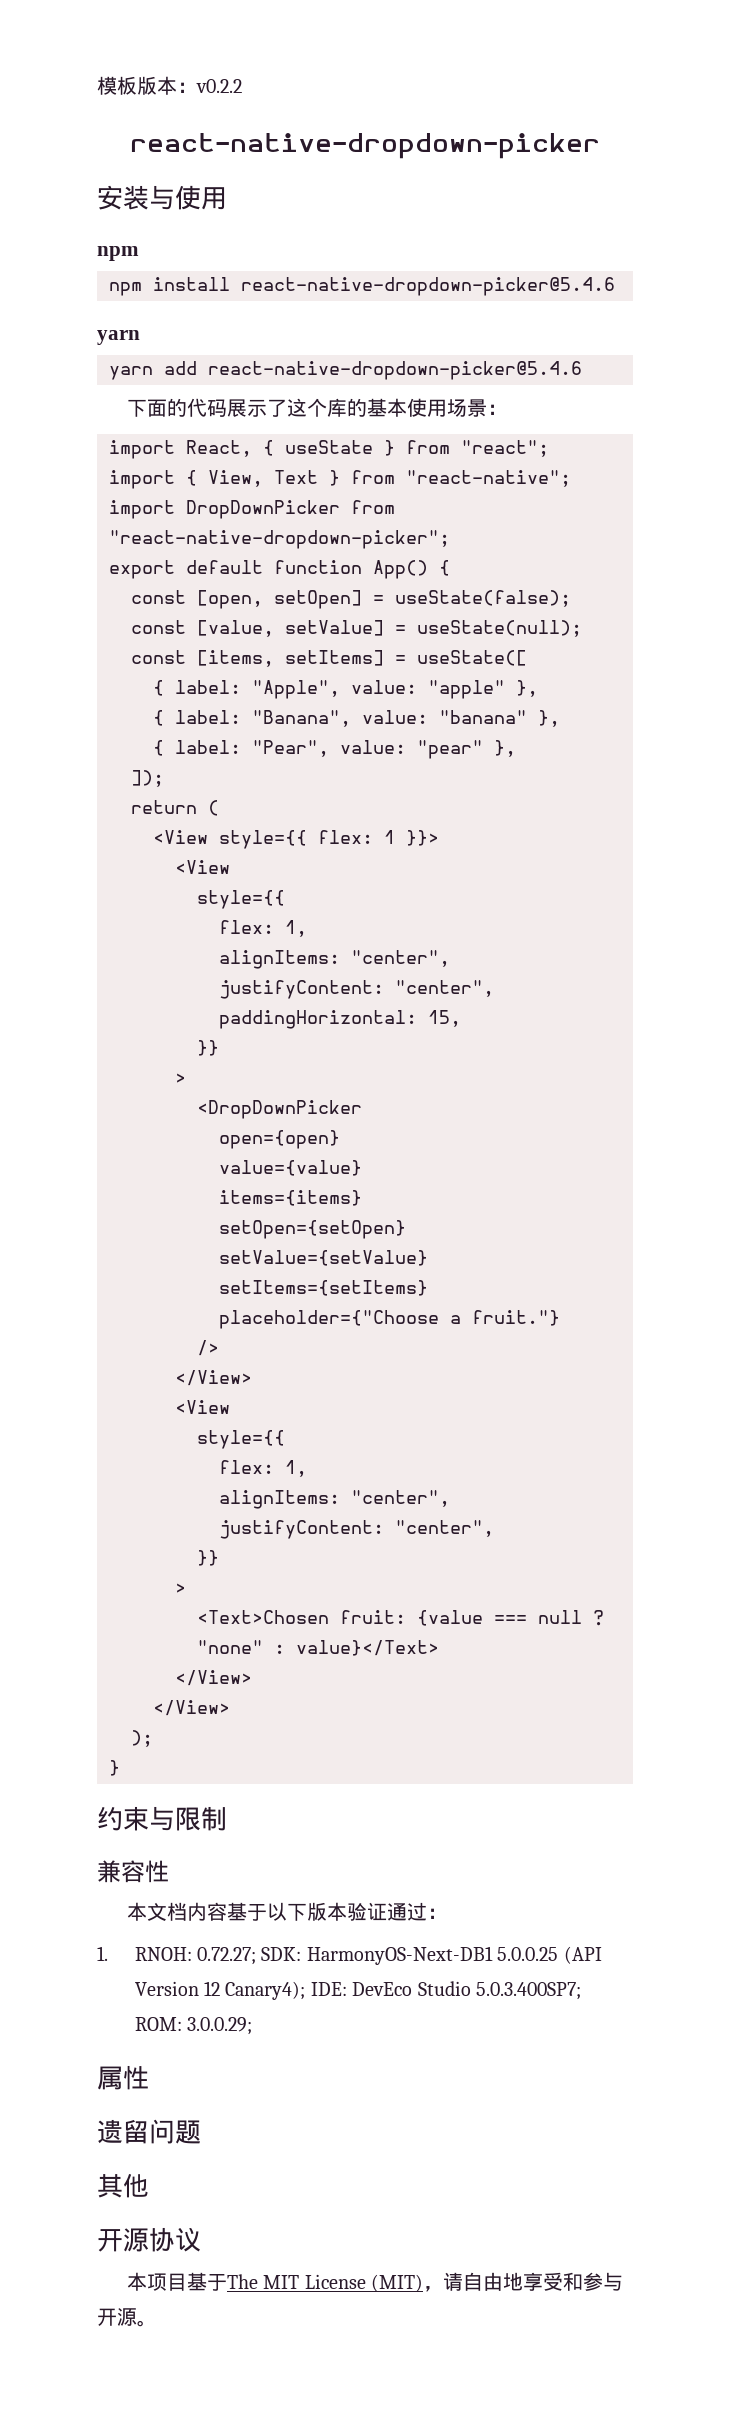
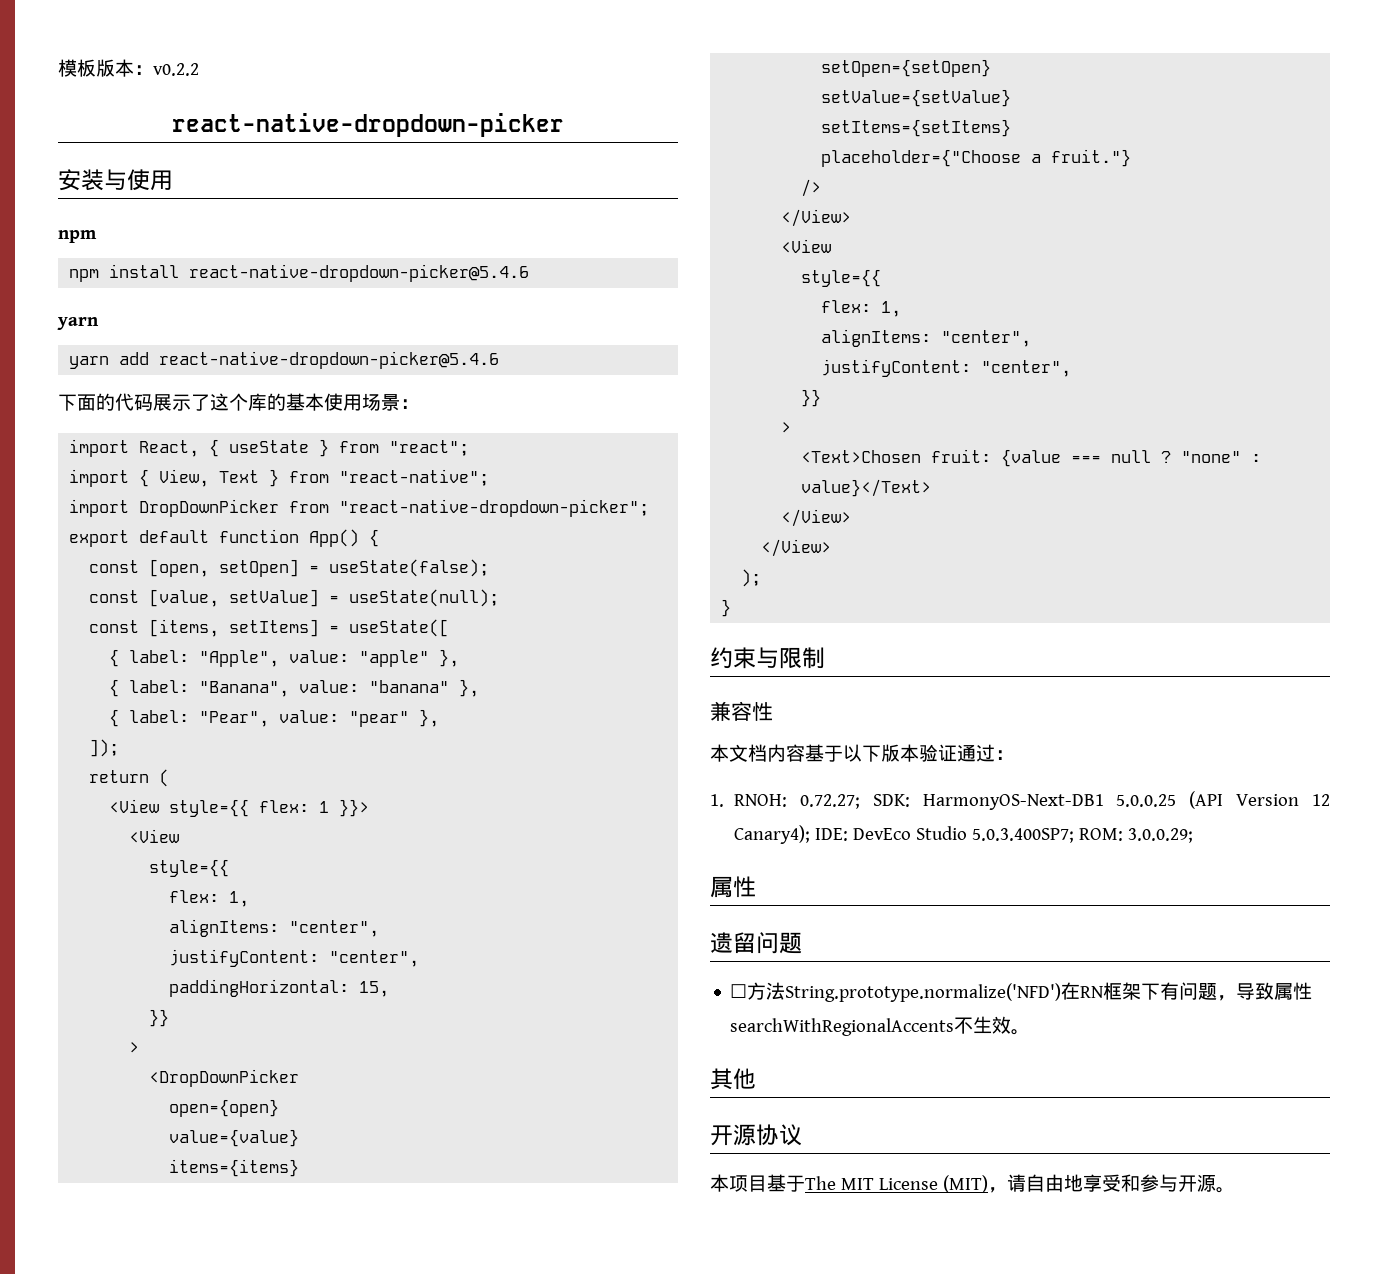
(201, 2132) none -> [730,982,1313,1002] [730,1016,1031,1036] // ☐方法String.prototype.normalize('NFD')在RN框架下有问题，导致属性searchWithRegionalAccents不生效。

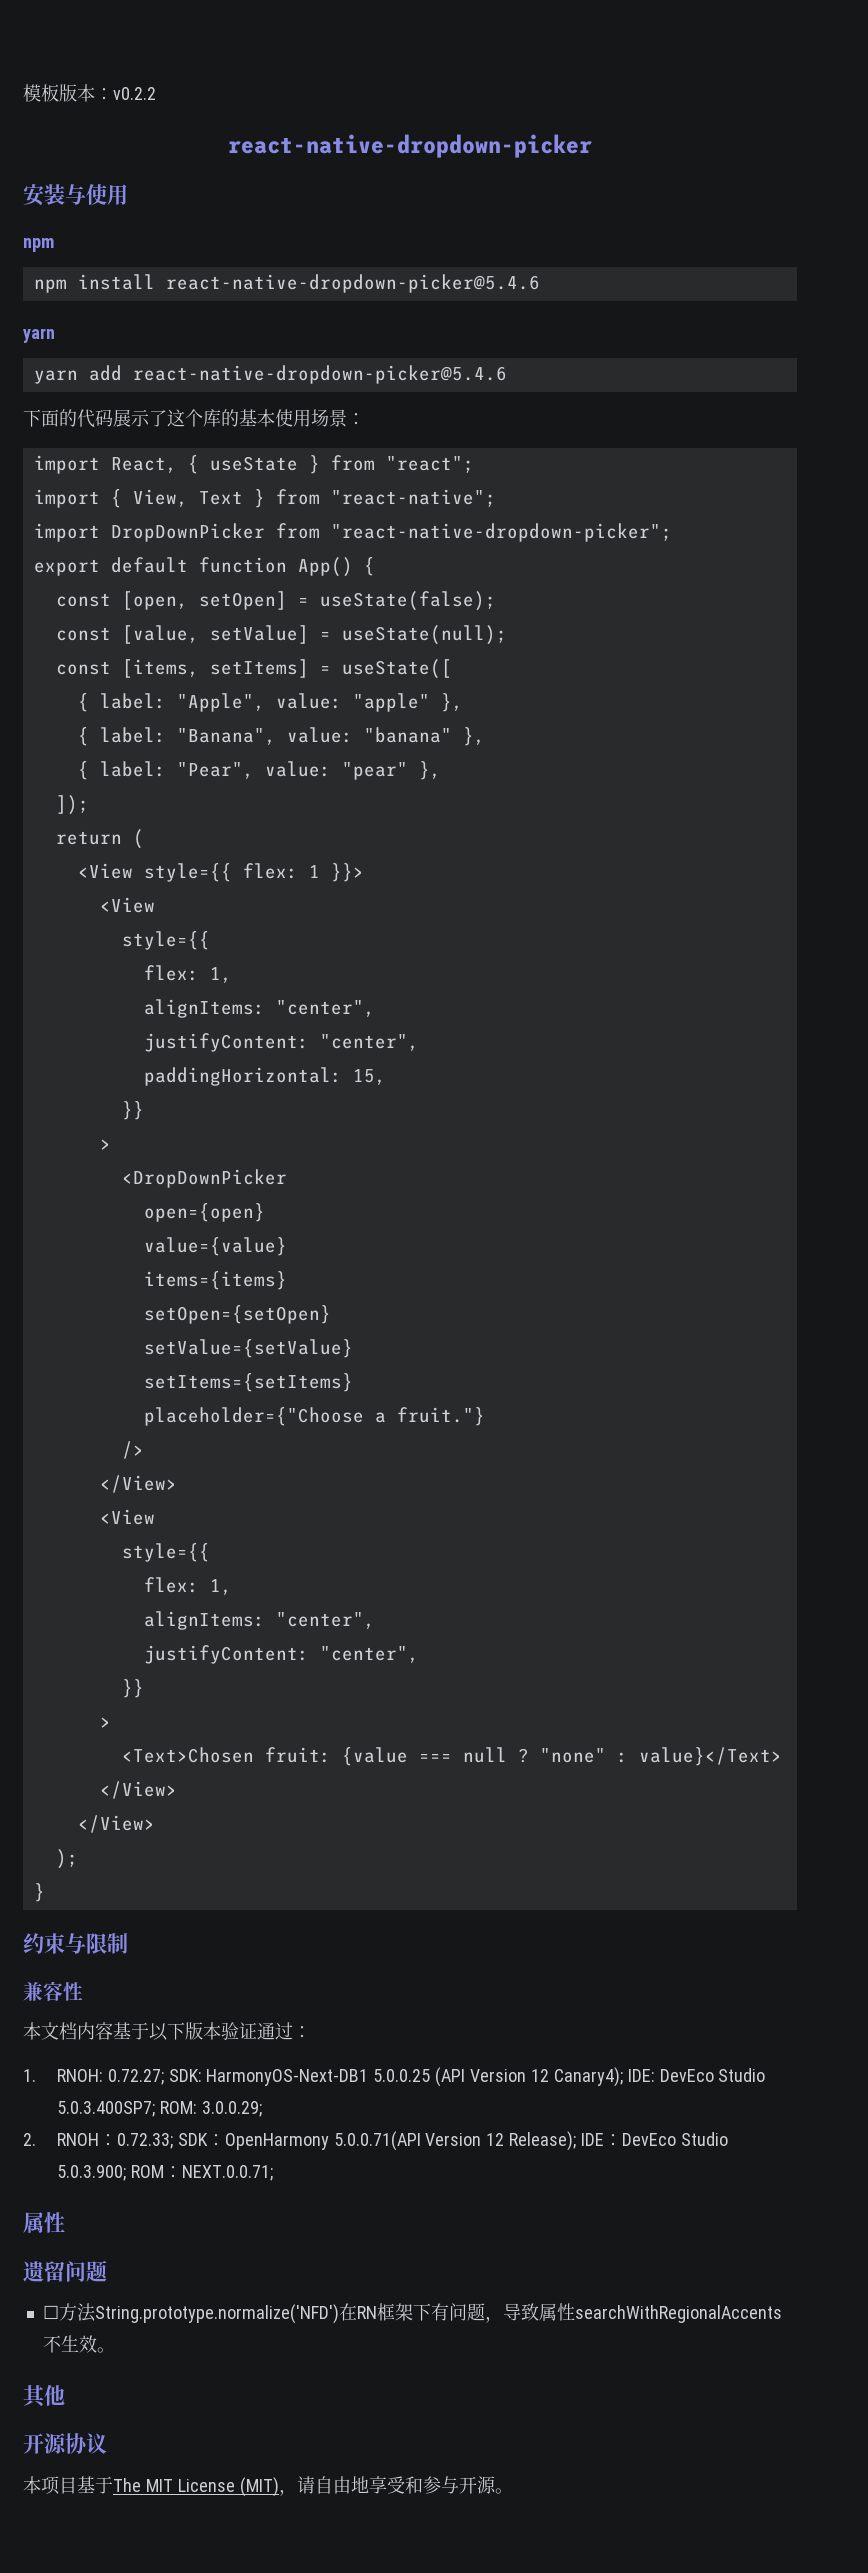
(1193, 835) none -> [23,2131,728,2151] [56,2165,273,2181] // 2. RNOH：0.72.33; SDK：OpenHarmony 5.0.0.71(API Version 12 Release); IDE：DevEco Studio 5.0.3.900; ROM：NEXT.0.0.71;

